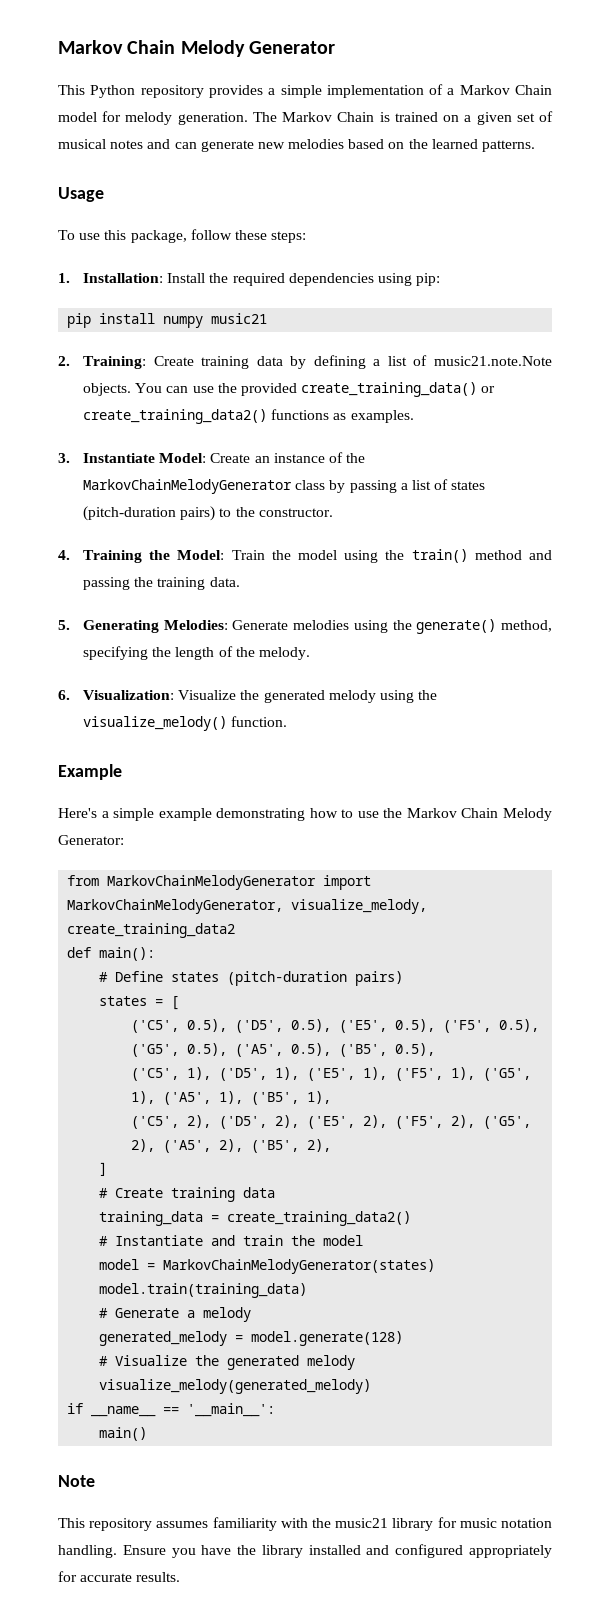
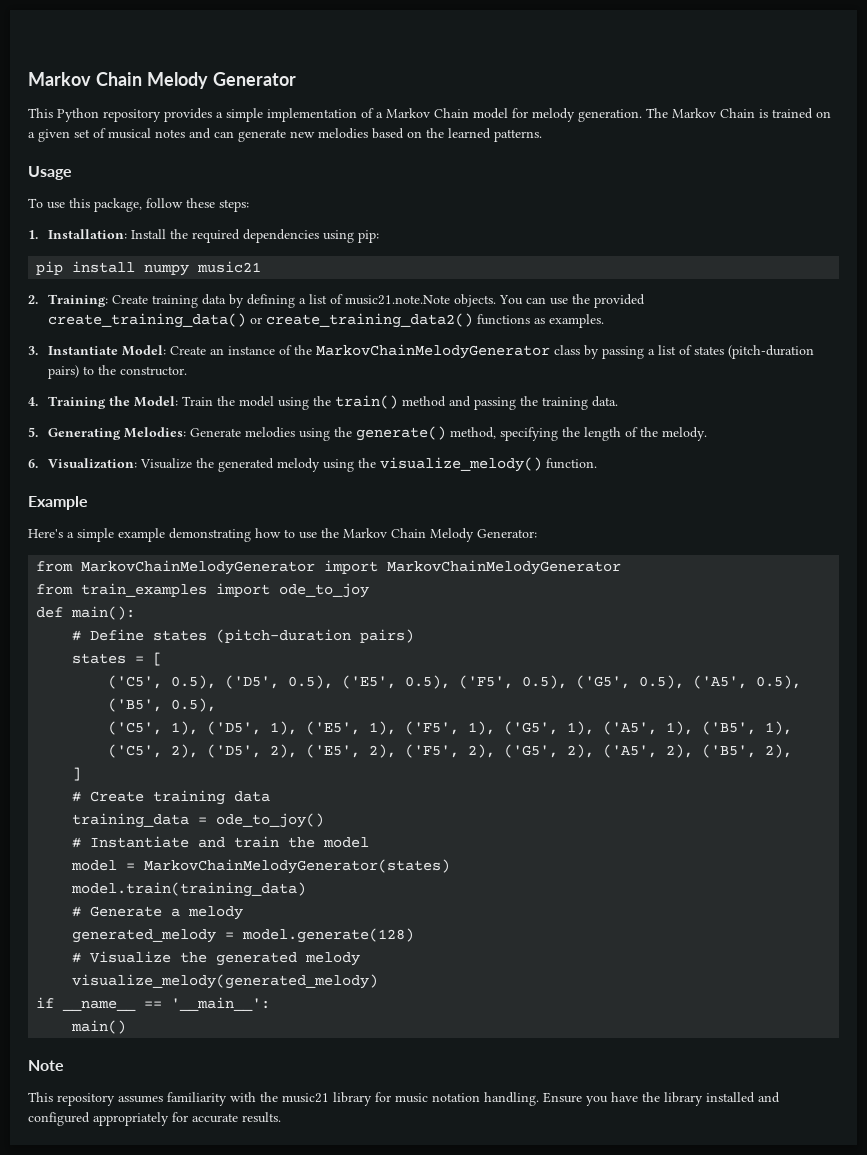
[67,899,428,914] [67,923,236,938] MarkovChainMelodyGenerator, visualize_melody, create_training_data2 -> [387,560,622,575] [36,583,370,598] MarkovChainMelodyGenerator // from train_examples import ode_to_joy
[227,1211,412,1226] create_training_data2() -> [216,813,325,828] ode_to_joy()

